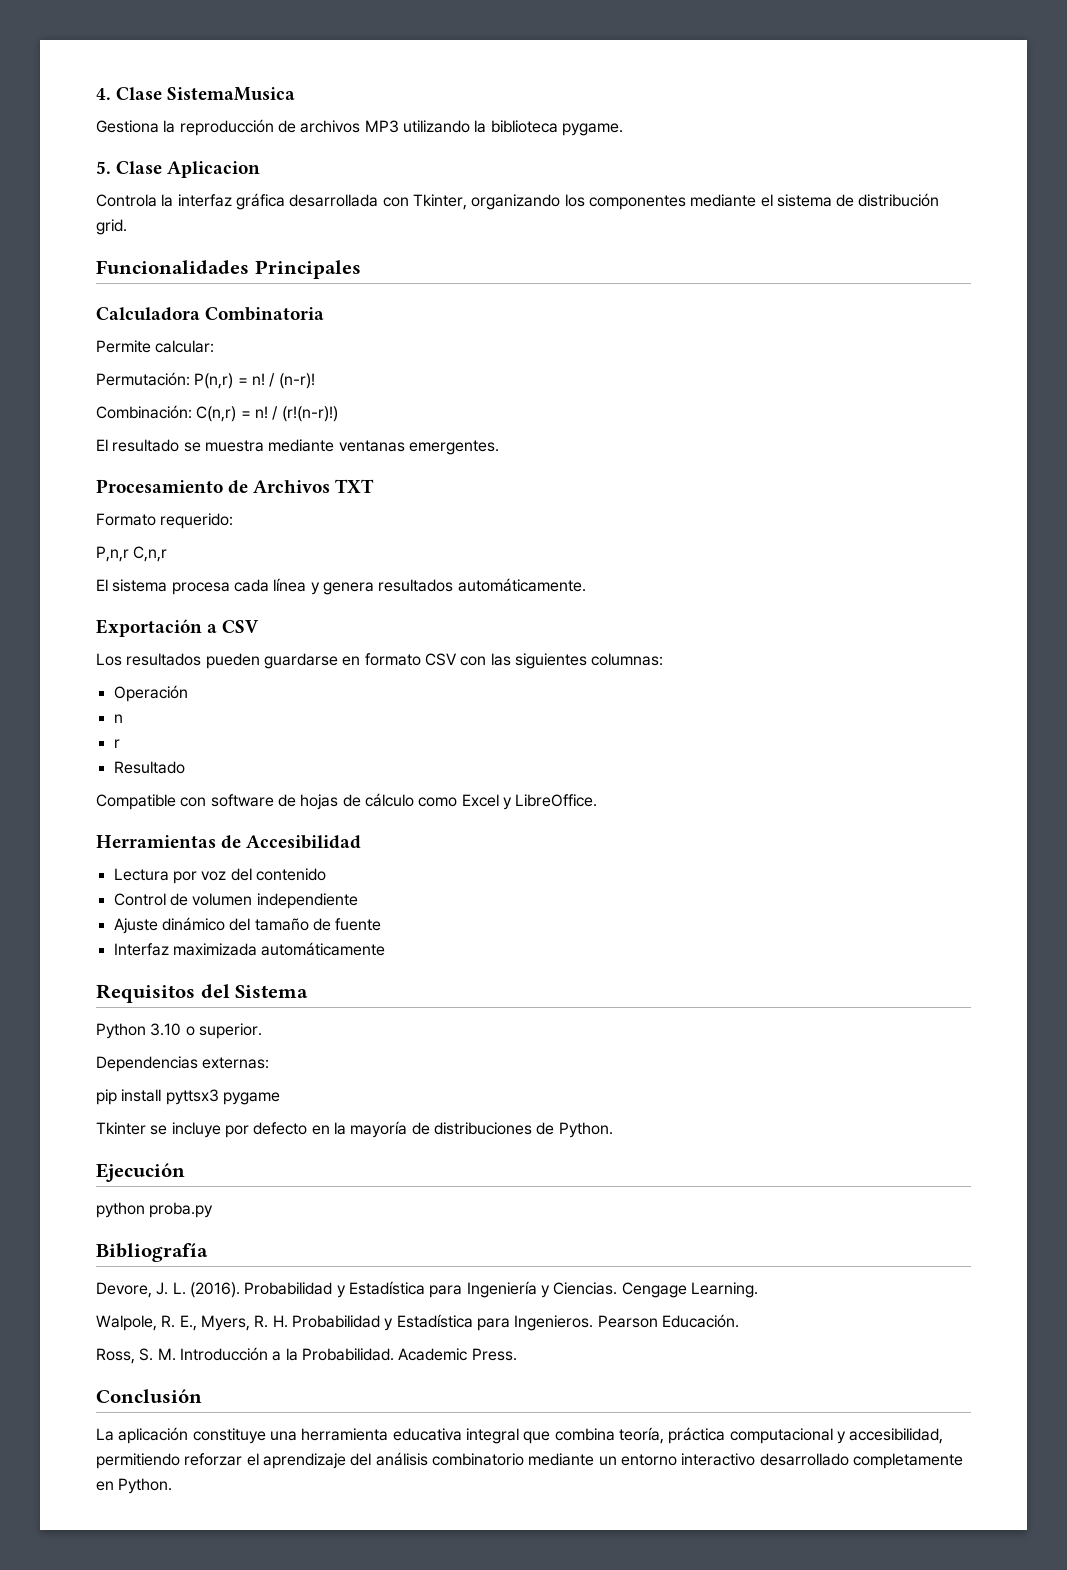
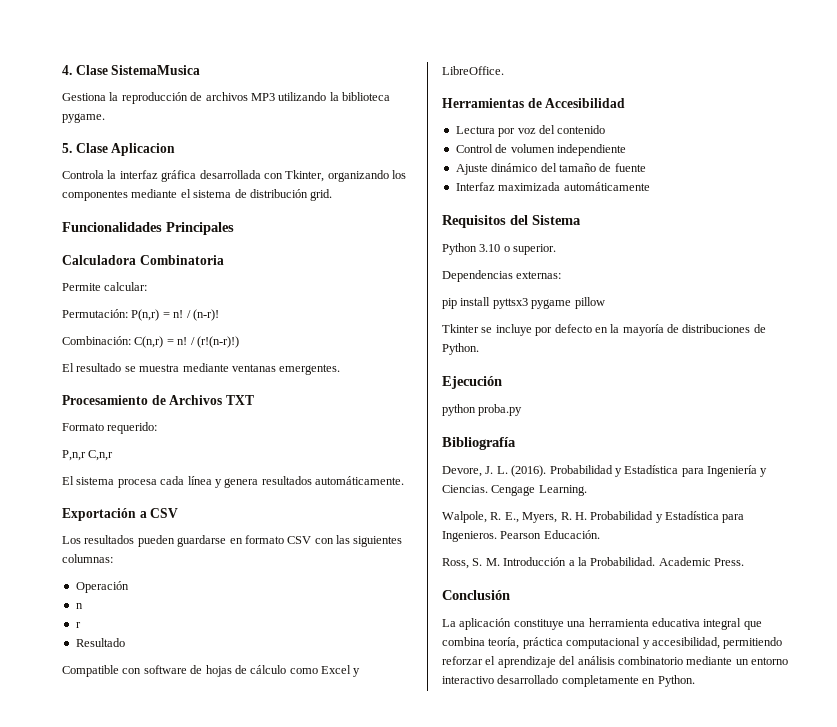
(280, 1098) none -> [574,297,605,309] pillow

